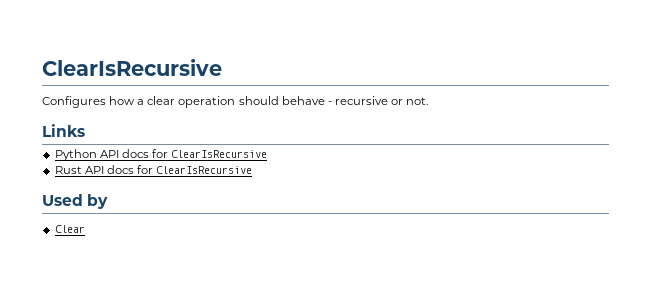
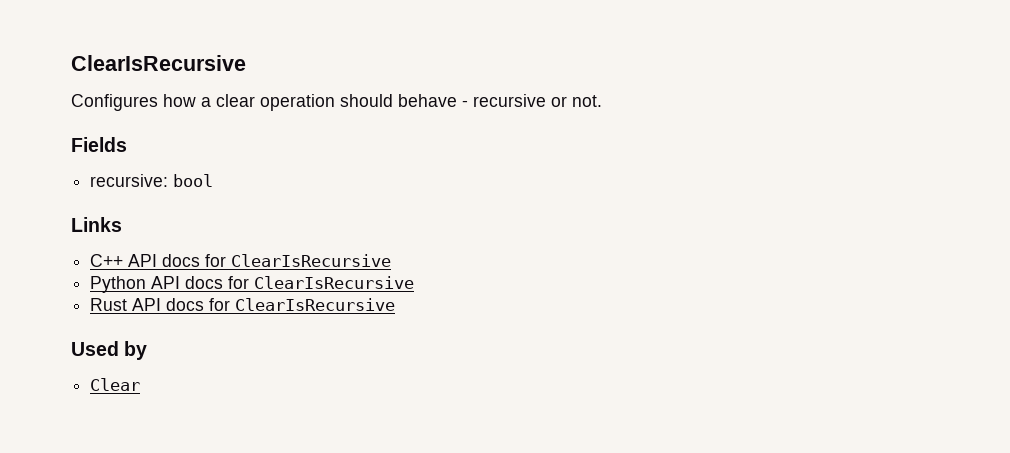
[42,124,85,137] Links -> [71,137,127,152] [90,174,214,187] [71,217,122,232] [90,254,392,267] Fields // recursive: bool // Links // C++ API docs for ClearIsRecursive

